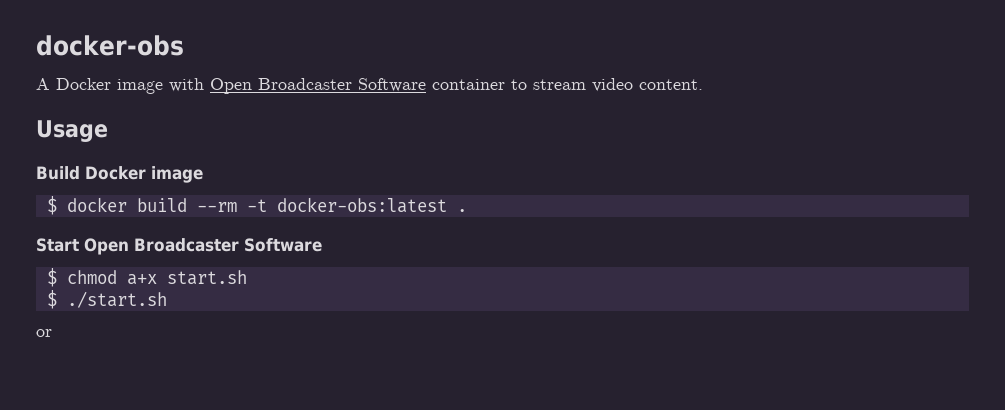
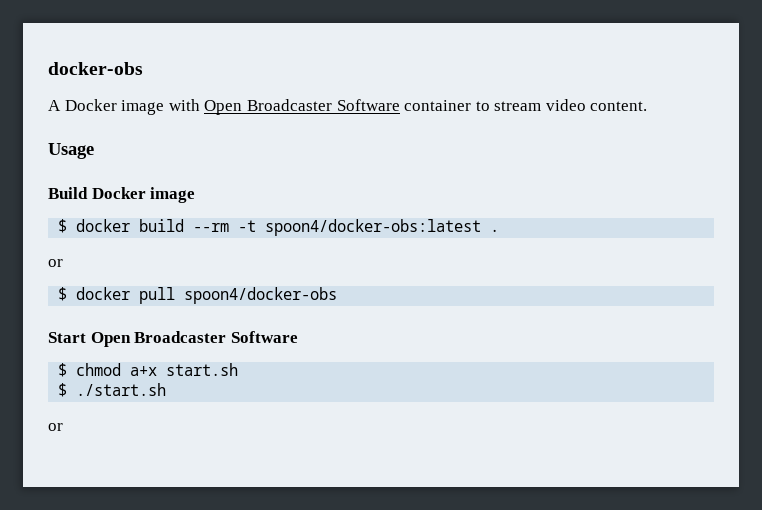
[276,197,447,213] docker-obs:latest -> [265,219,482,236] spoon4/docker-obs:latest
(467, 210) none -> [48,259,63,267] [58,287,338,304] // or // $ docker pull spoon4/docker-obs

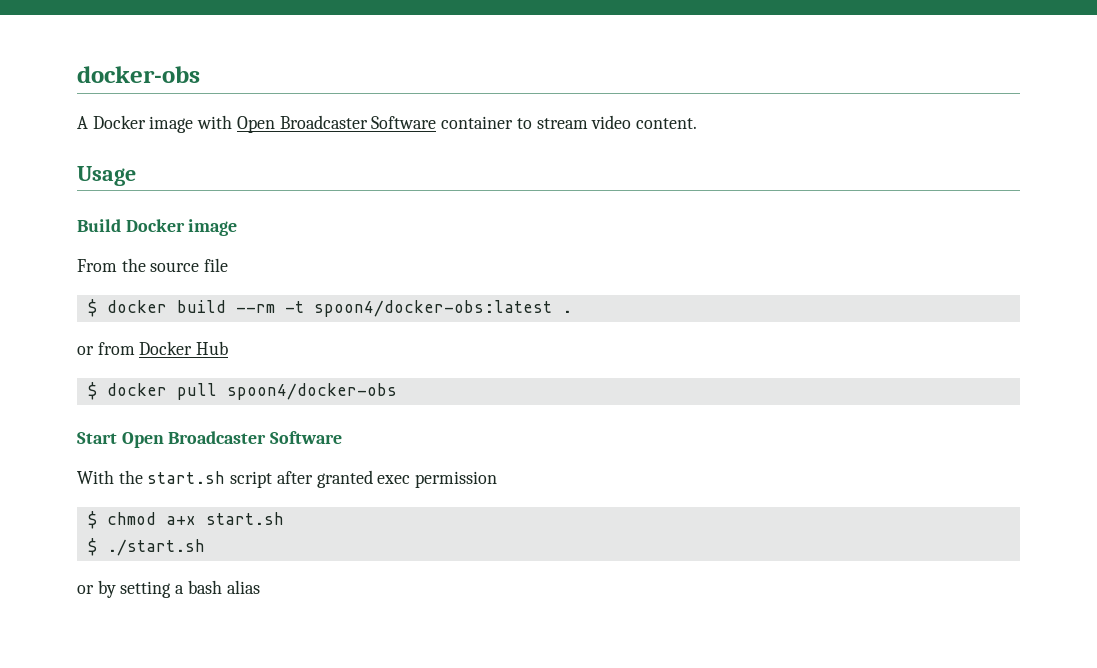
(196, 195) none -> [77,258,229,272] // From the source file
(63, 263) none -> [97,341,229,355] from Docker Hub
(298, 337) none -> [77,470,498,488] // With the start.sh script after granted exec permission
(63, 427) none -> [97,580,260,598] by setting a bash alias

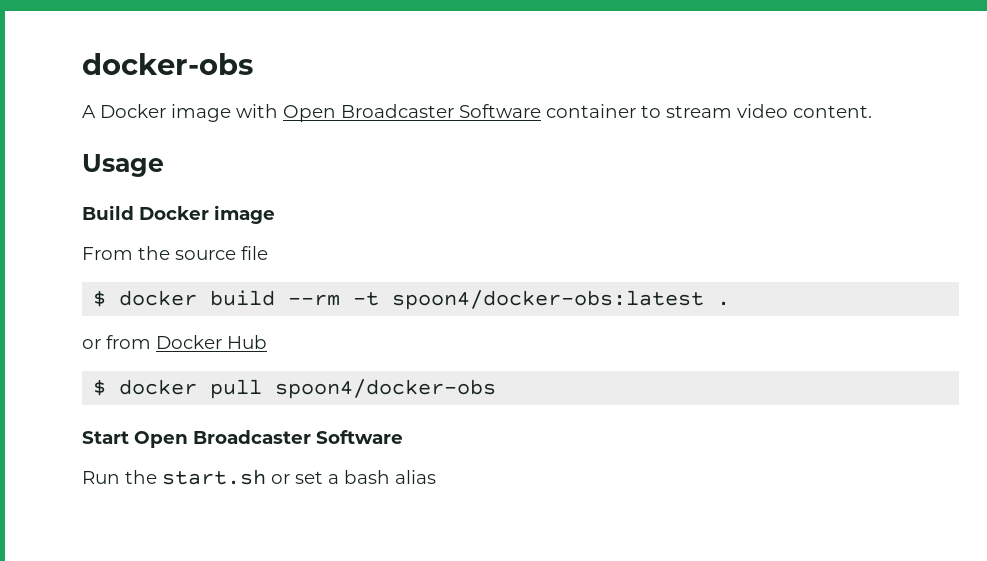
[77,470,114,484] With -> [82,471,120,484] Run
[230,470,498,488] [87,511,284,529] [87,538,205,556] [77,580,172,598] script after granted exec permission // $ chmod a+x start.sh // $ ./start.sh // or by setting -> [271,471,323,484] or set

